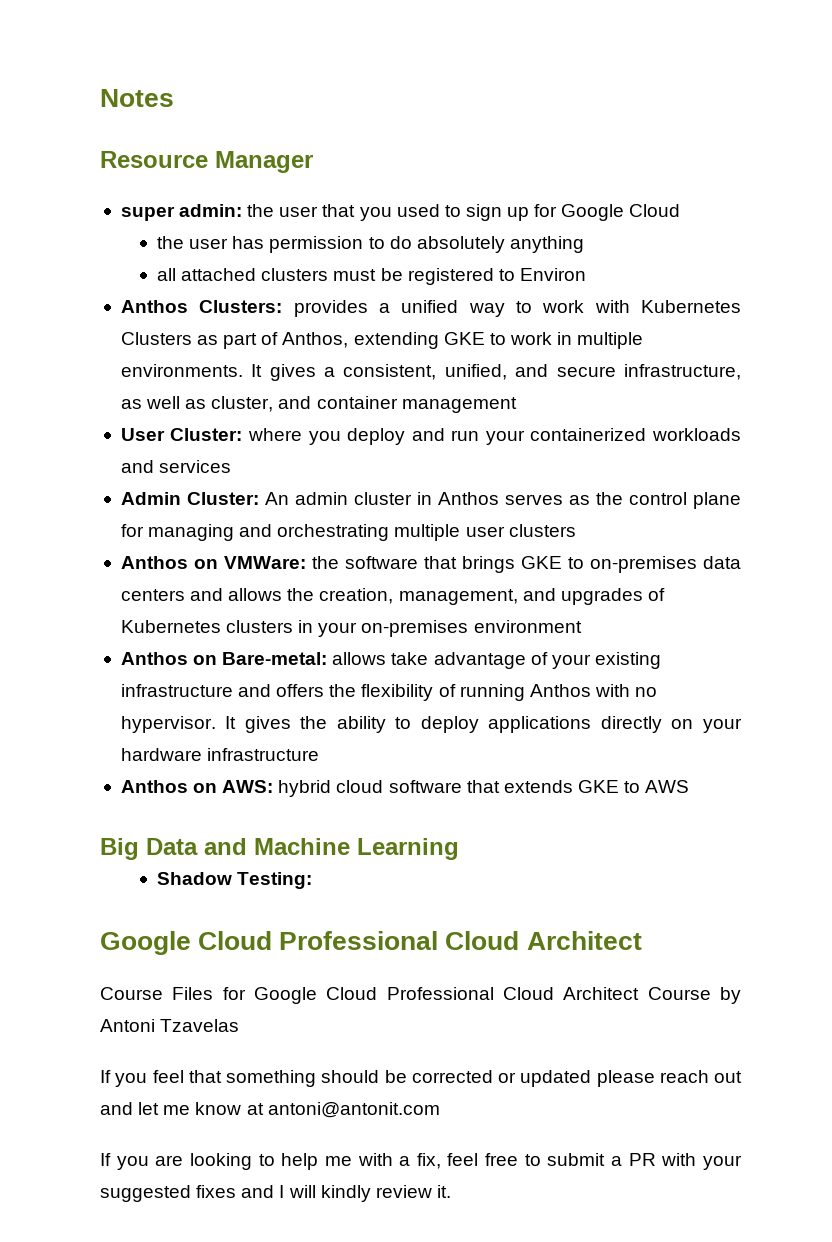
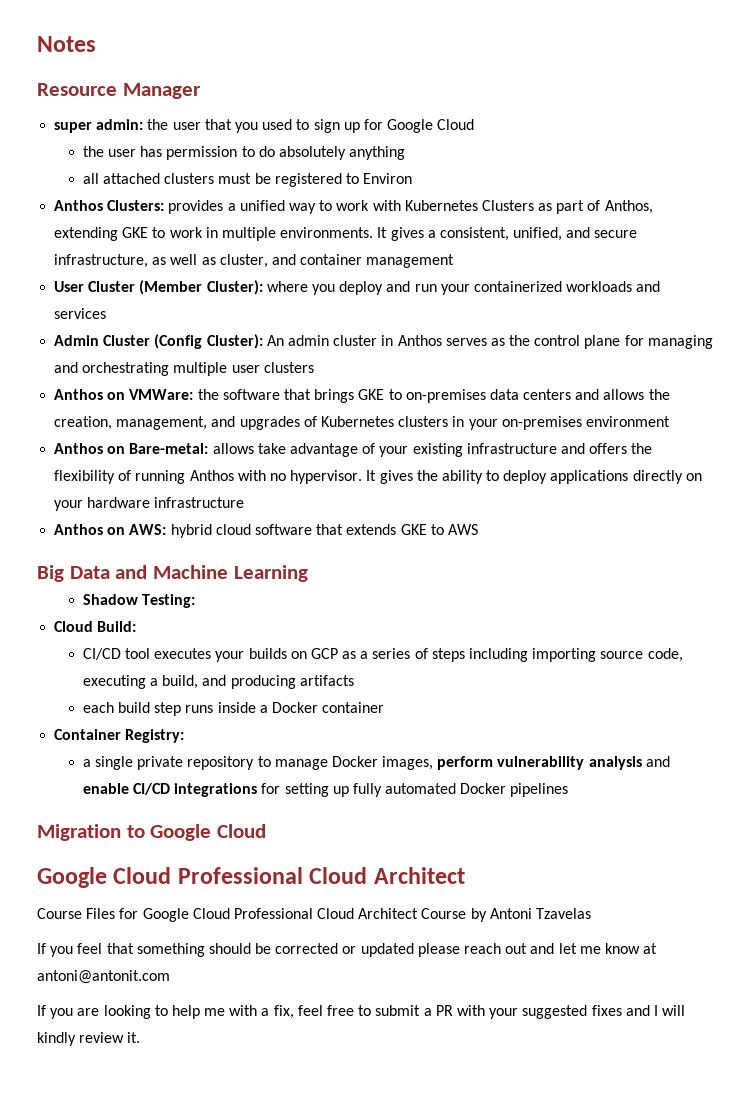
[170,428,243,441] Cluster: -> [88,280,263,295] Cluster (Member Cluster):
[186,492,259,505] Cluster: -> [103,334,263,349] Cluster (Config Cluster):
(313, 880) none -> [54,621,137,632] [82,648,683,662] [82,675,354,689] [82,702,385,716] [54,729,185,743] [82,756,670,770] [82,783,569,797] [37,824,267,841] // Cloud Build: // CI/CD tool executes your builds on GCP as a series of steps including importing source code, executing a build, and producing artifacts // each build step runs inside a Docker container // Container Registry: // a single private repository to manage Docker images, perform vulnerability analysis and enable CI/CD integrations for setting up fully automated Docker pipelines // Migration to Google Cloud

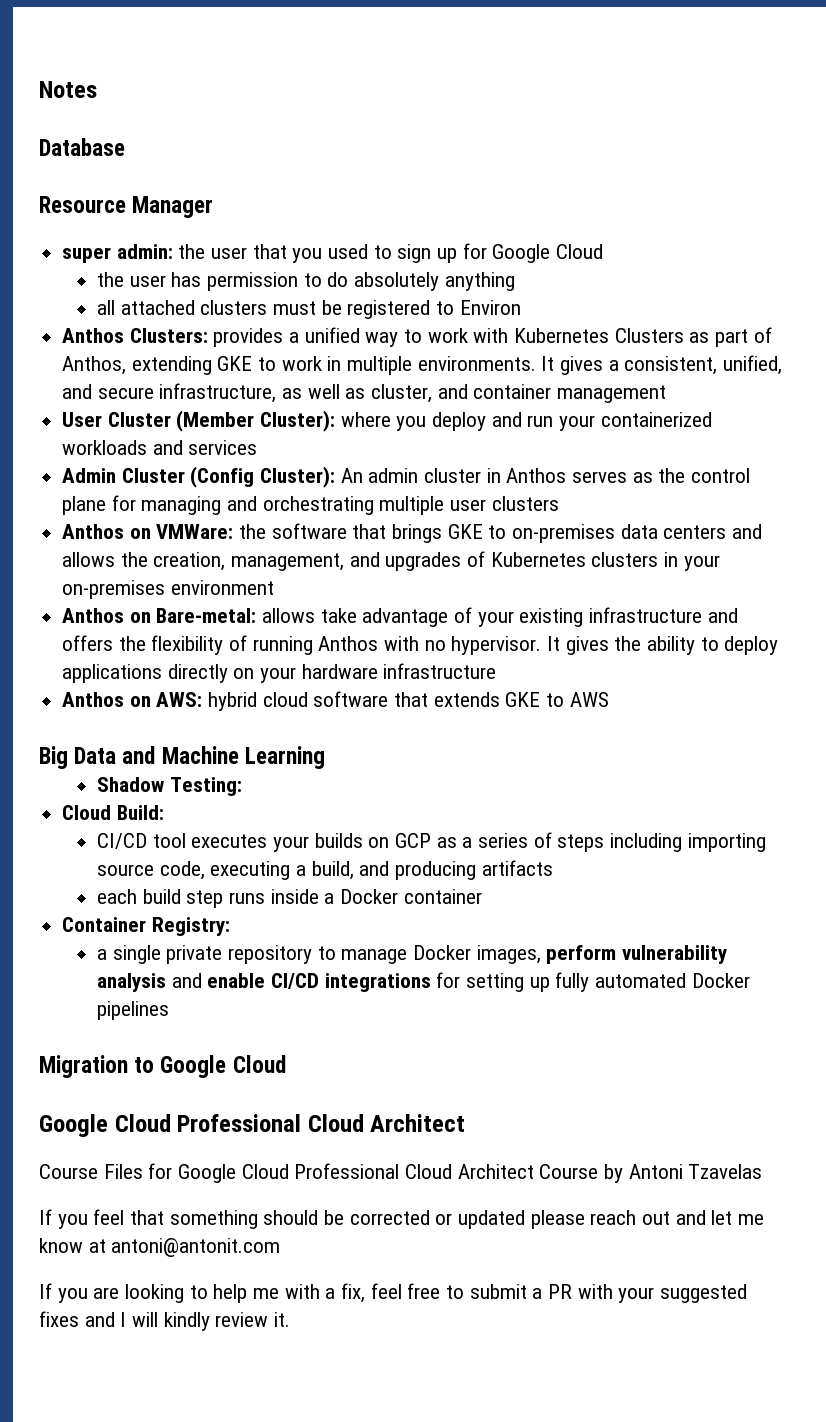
(96, 44) none -> [39,138,125,156] // Database

